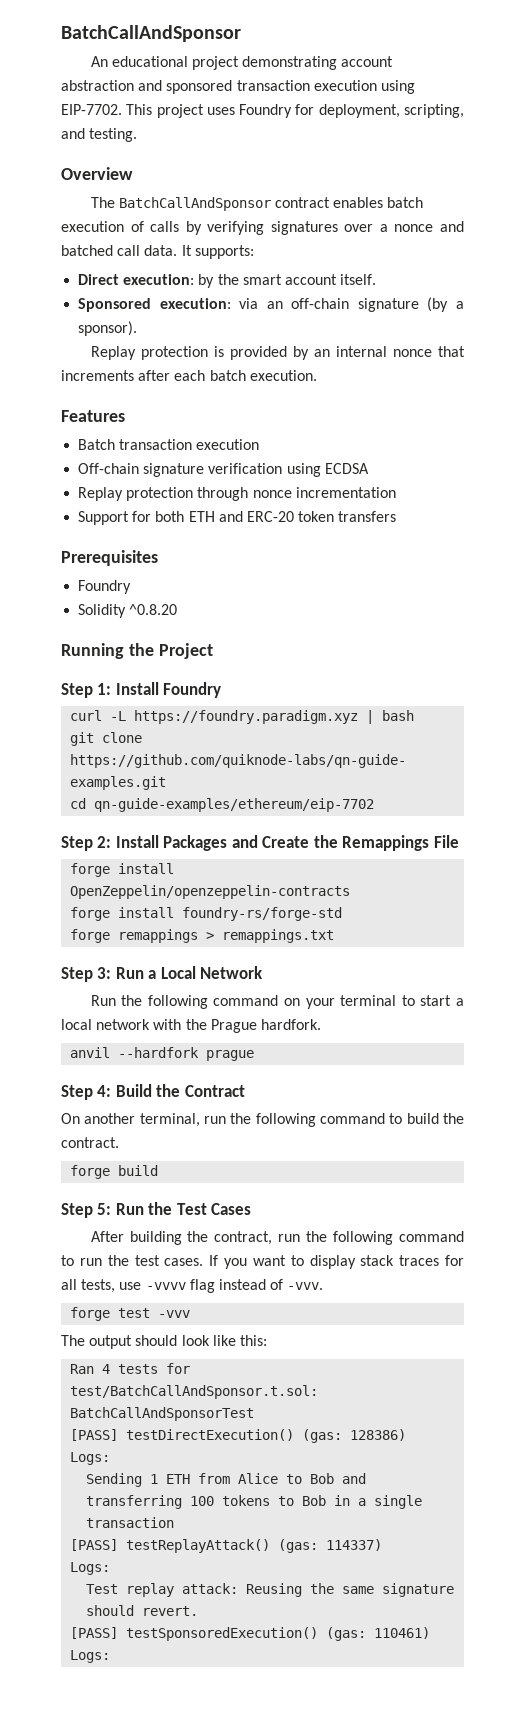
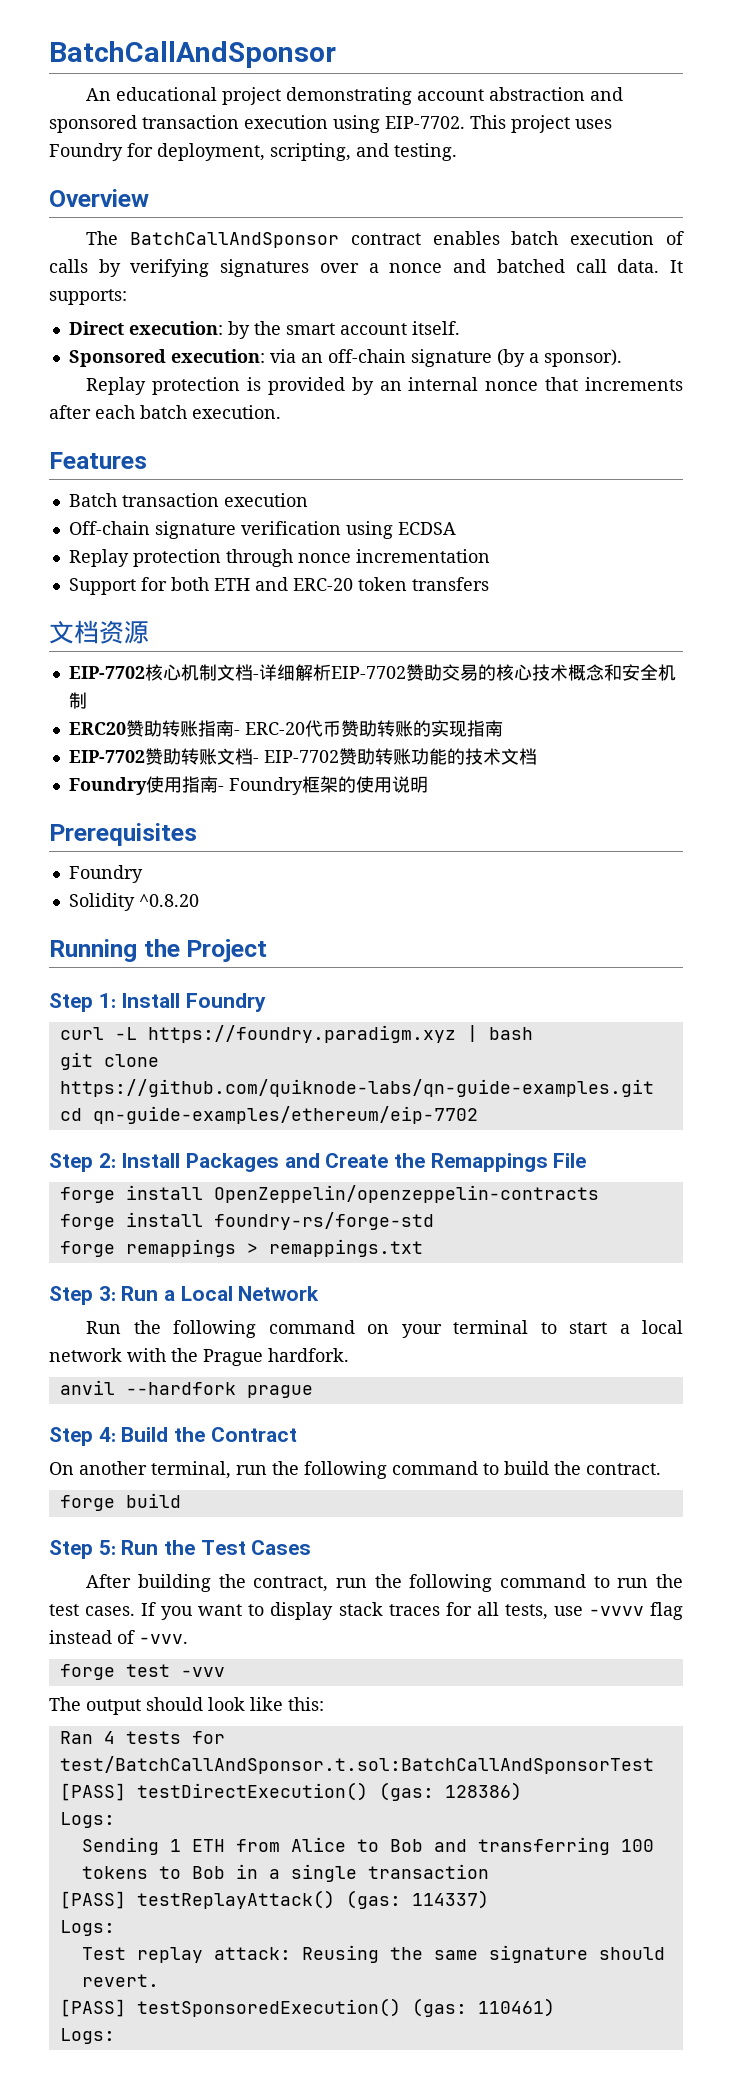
(397, 516) none -> [49,620,149,644] [68,664,676,681] [68,692,87,709] [68,720,503,737] [68,748,537,765] [68,776,428,795] // 文档资源 // EIP-7702核心机制文档-详细解析EIP-7702赞助交易的核心技术概念和安全机制 // ERC20赞助转账指南- ERC-20代币赞助转账的实现指南 // EIP-7702赞助转账文档- EIP-7702赞助转账功能的技术文档 // Foundry使用指南- Foundry框架的使用说明

